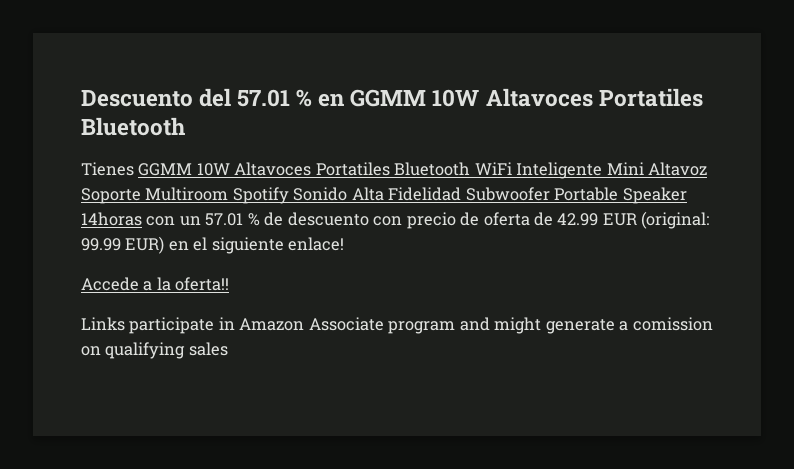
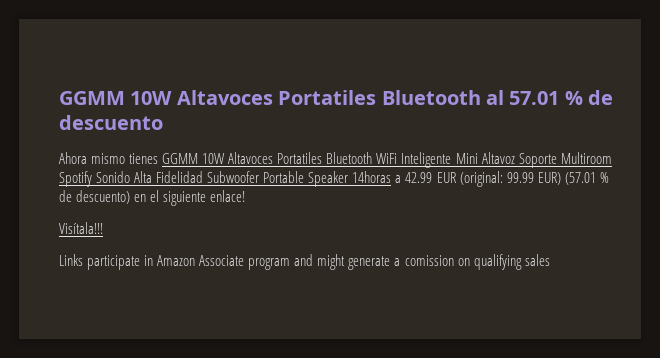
[81,88,703,107] [81,117,185,136] [81,162,134,176] Descuento del 57.01 % en GGMM 10W Altavoces Portatiles Bluetooth // Tienes -> [59,90,614,105] [59,115,163,130] [59,152,159,164] GGMM 10W Altavoces Portatiles Bluetooth al 57.01 % de descuento // Ahora mismo tienes
[146,212,554,229] con un 57.01 % de descuento con precio de oferta de -> [395,175,402,183] a
(165, 245) none -> [564,172,609,185] [59,190,131,204] (57.01 % de descuento)
[81,277,230,291] Accede a la oferta!! -> [59,222,103,234] Visítala!!!

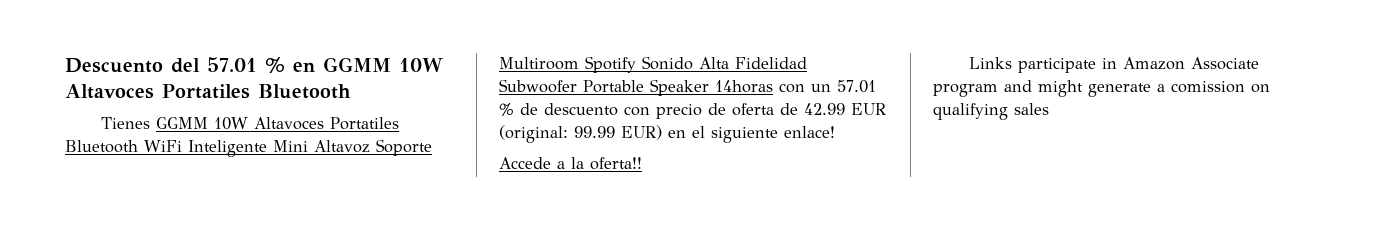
[59,90,614,105] [59,115,163,130] [59,152,159,164] GGMM 10W Altavoces Portatiles Bluetooth al 57.01 % de descuento // Ahora mismo tienes -> [65,57,443,73] [65,84,351,99] [101,117,151,129] Descuento del 57.01 % en GGMM 10W Altavoces Portatiles Bluetooth // Tienes
[395,175,402,183] a -> [779,80,876,93] [499,103,798,119] con un 57.01 % de descuento con precio de oferta de
[564,172,609,185] [59,190,131,204] (57.01 % de descuento) -> (662, 132) none
[59,222,103,234] Visítala!!! -> [499,157,642,170] Accede a la oferta!!

